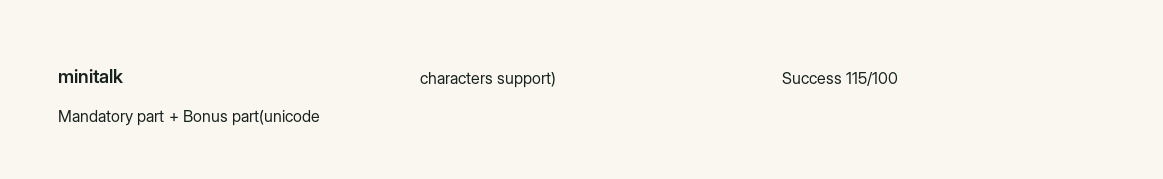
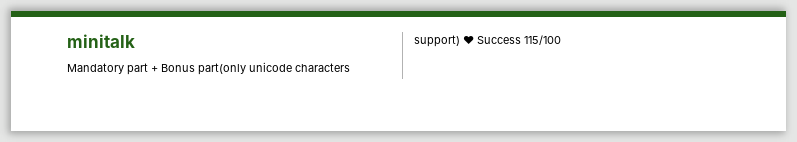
[232,110,321,126] part(unicode -> [198,62,292,75] part(only unicode
(557, 80) // -> [463,35,474,44] ♥

